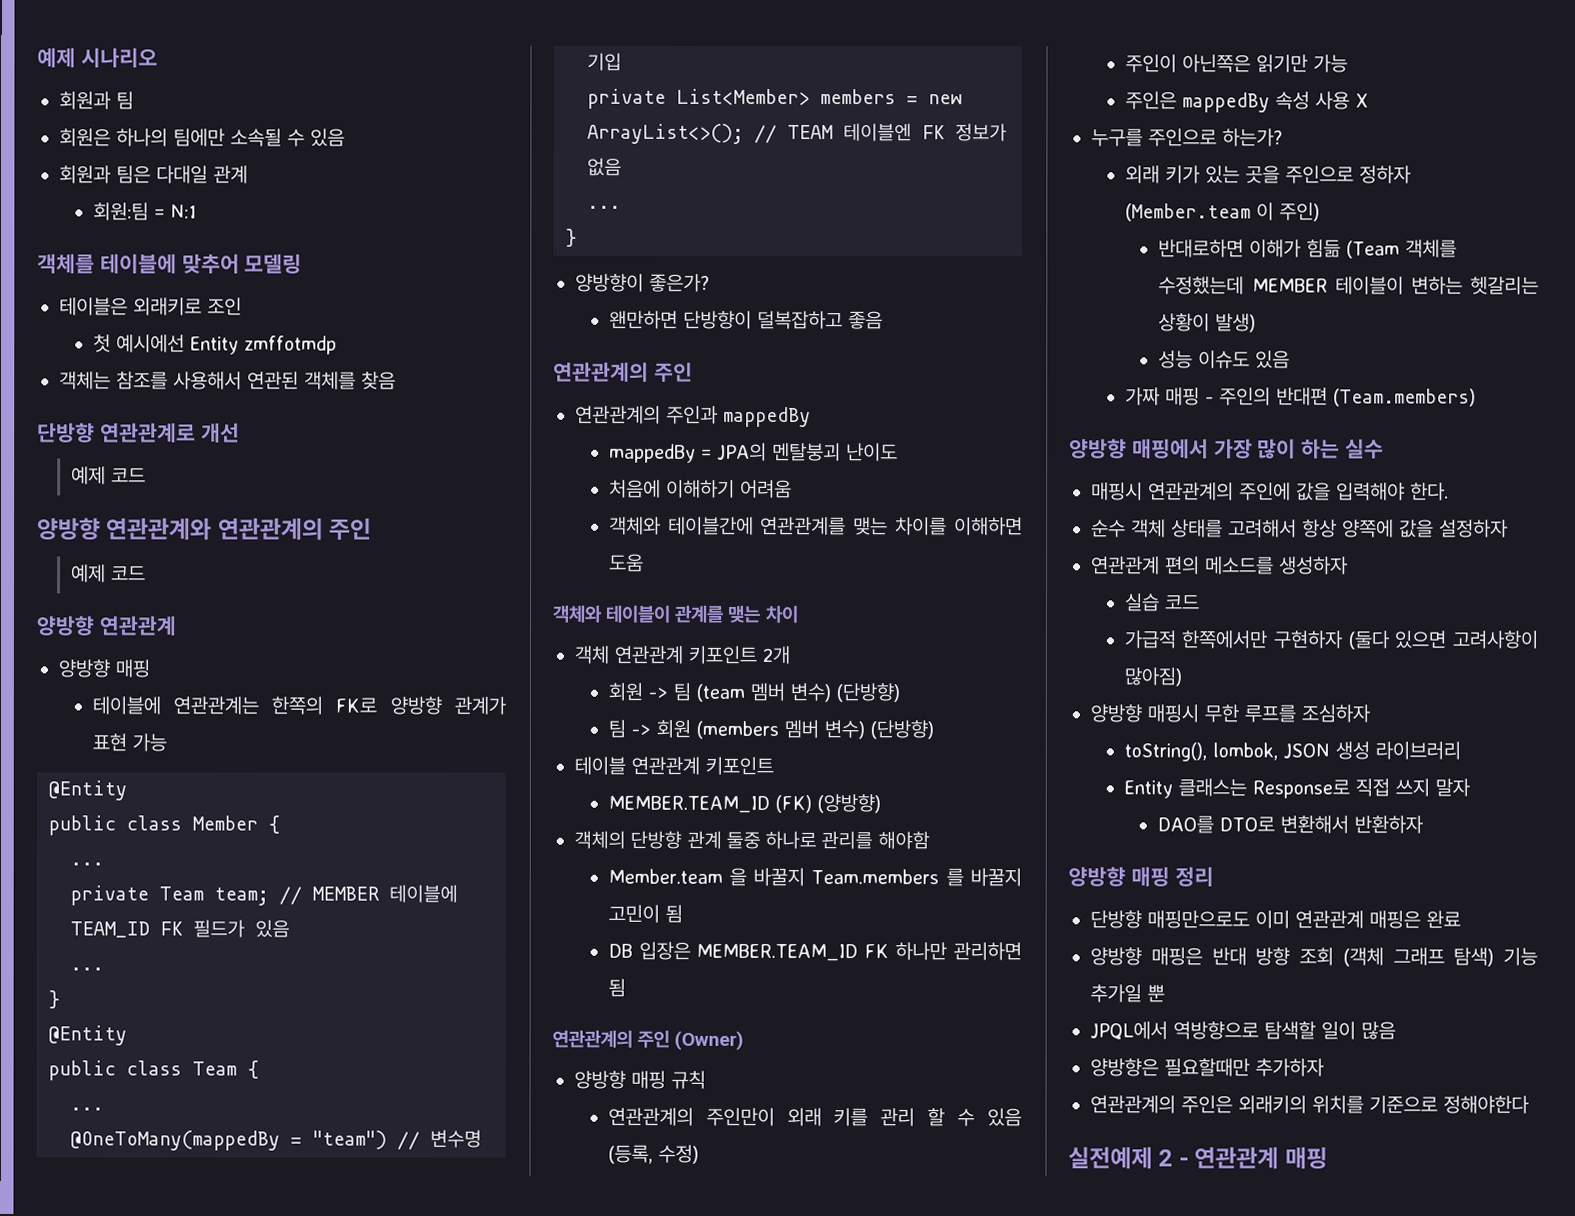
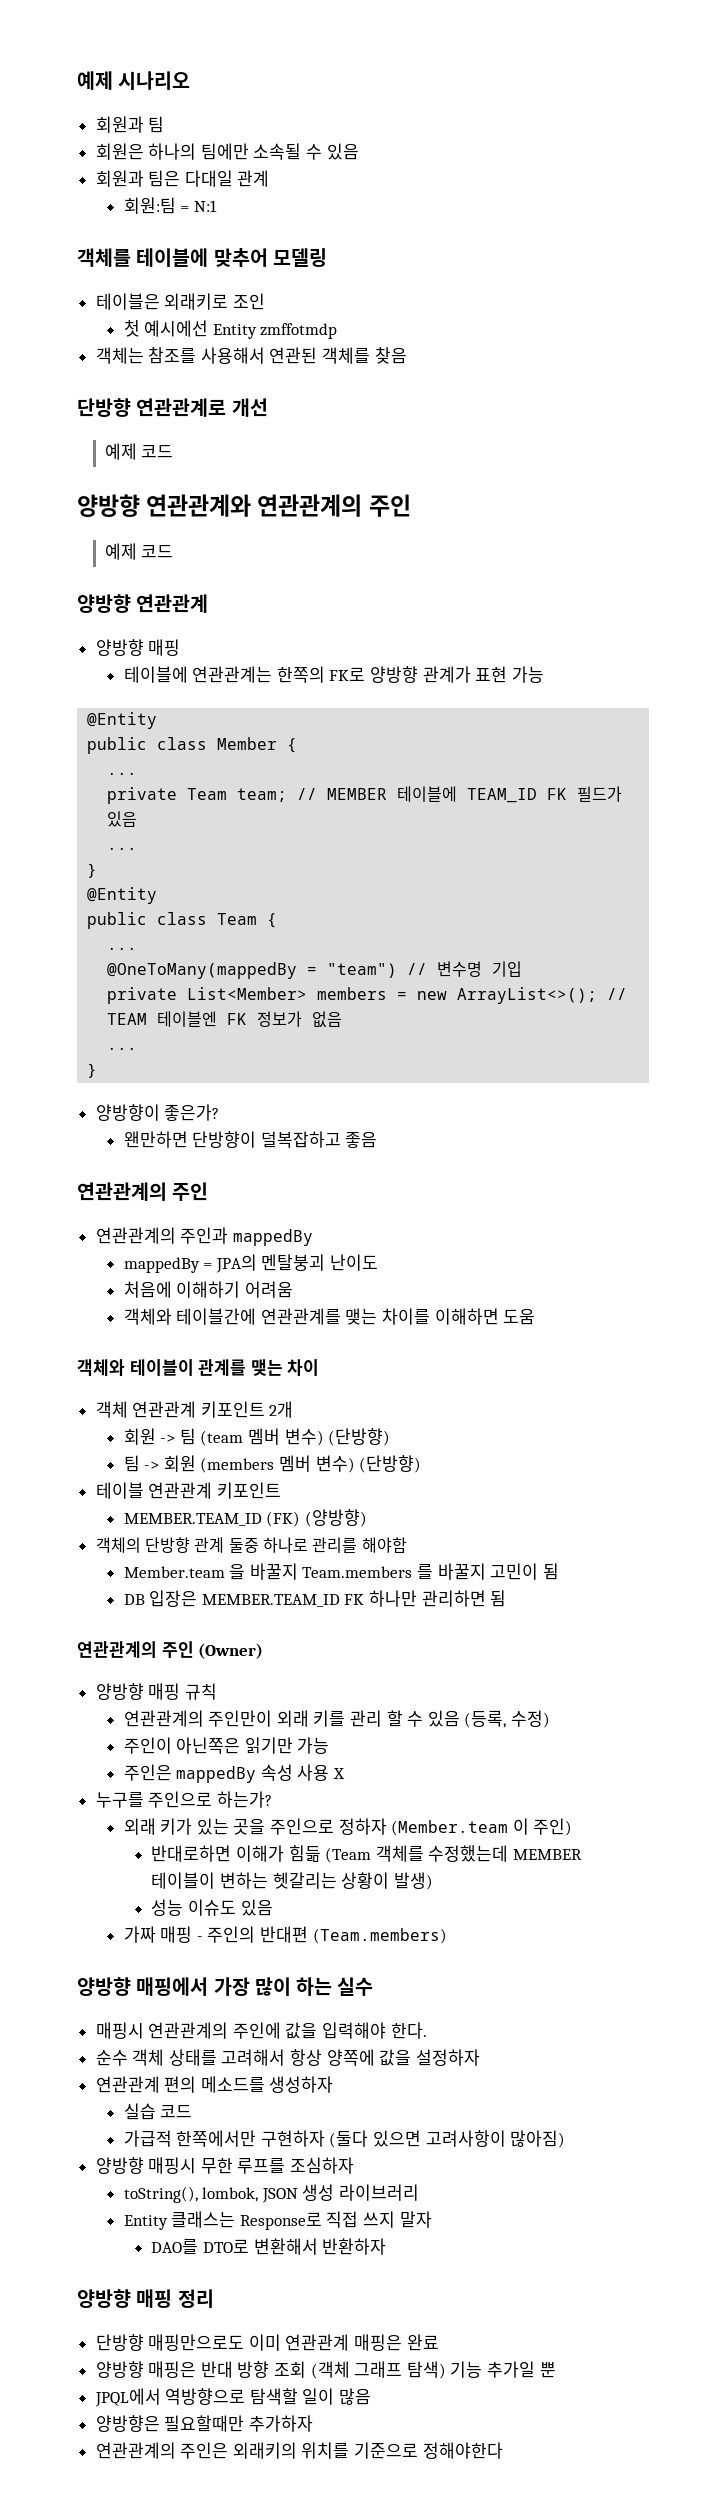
[1068,1146,1328,1170] // 실전예제 2 - 연관관계 매핑 -> (503, 2450) none

